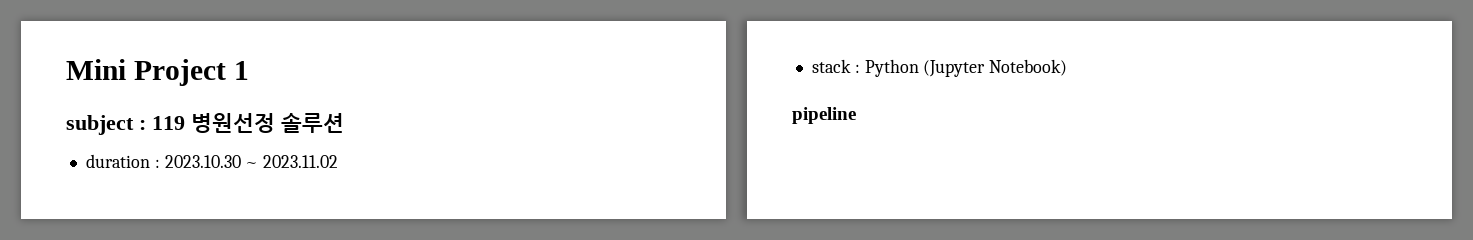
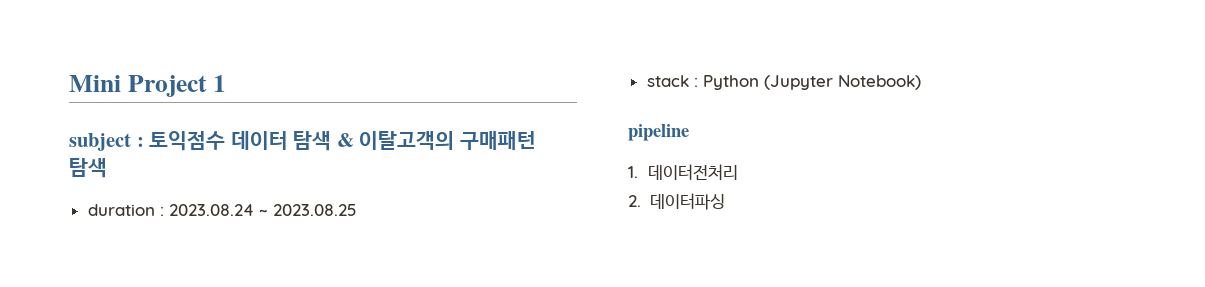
[152,113,344,133] 119 병원선정 솔루션 -> [149,131,536,151] [69,158,107,178] 토익점수 데이터 탐색 & 이탈고객의 구매패턴 탐색
[164,155,339,168] 2023.10.30 ~ 2023.11.02 -> [168,204,357,216] 2023.08.24 ~ 2023.08.25
(856, 115) none -> [628,164,739,180] [628,193,725,210] // 1. 데이터전처리 // 2. 데이터파싱

